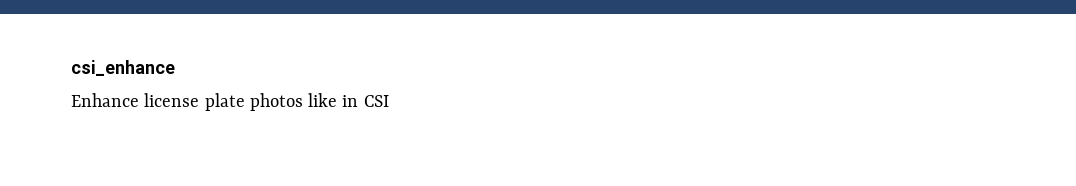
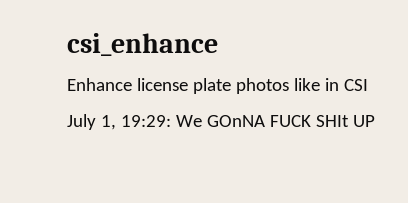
(389, 101) none -> [67,114,375,130] // July 1, 19:29: We GOnNA FUCK SHIt UP

